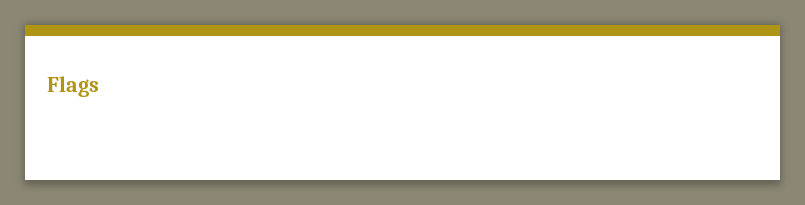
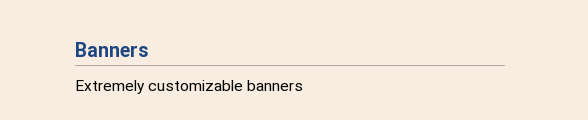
[47,76,99,97] Flags -> [75,42,148,57] [75,80,304,94] Banners // Extremely customizable banners

